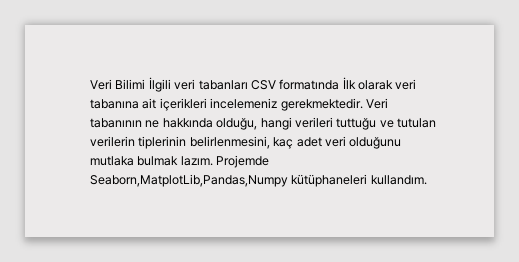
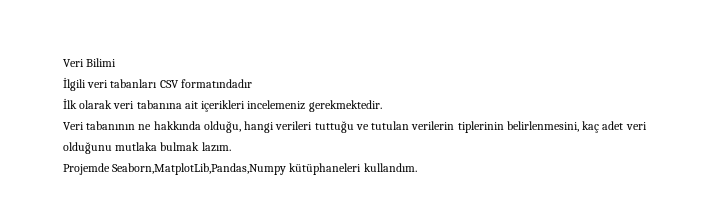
(146, 84) none -> (117, 62) //
[279,79,340,90] formatında -> [180,79,252,88] formatındadır //
(363, 104) none -> (382, 106) //
(213, 161) none -> (231, 147) //

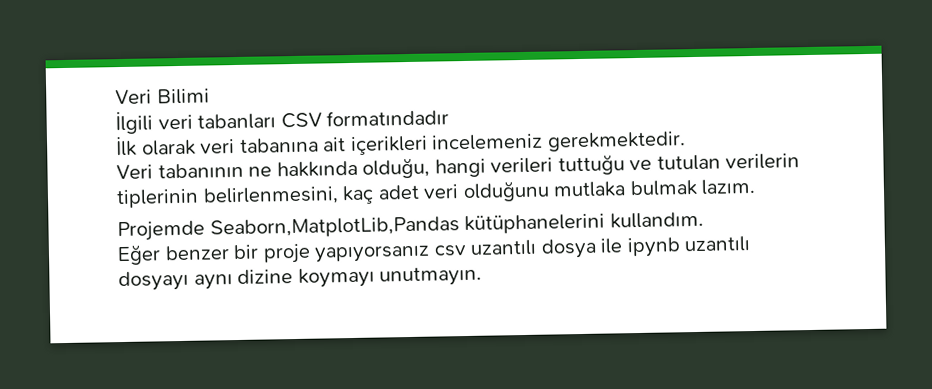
[112,163,362,175] Seaborn,MatplotLib,Pandas,Numpy kütüphaneleri -> [209,213,606,239] Seaborn,MatplotLib,Pandas kütüphanelerini
(417, 167) none -> [117,236,752,266] [118,266,483,292] // Eğer benzer bir proje yapıyorsanız csv uzantılı dosya ile ipynb uzantılı dosyayı aynı dizine koymayı unutmayın.

